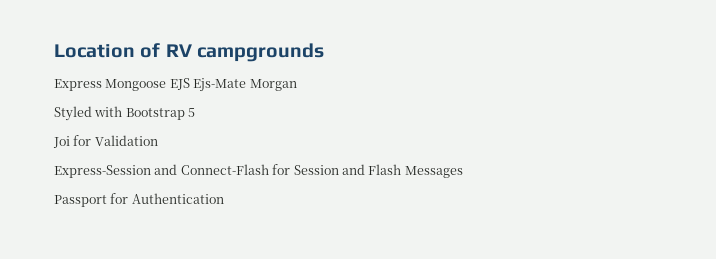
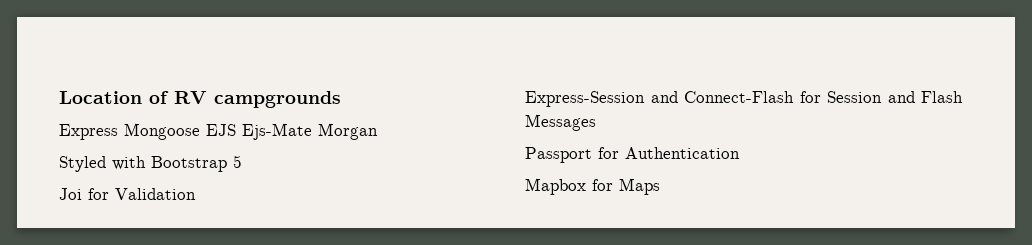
(224, 198) none -> [525,178,660,195] // Mapbox for Maps

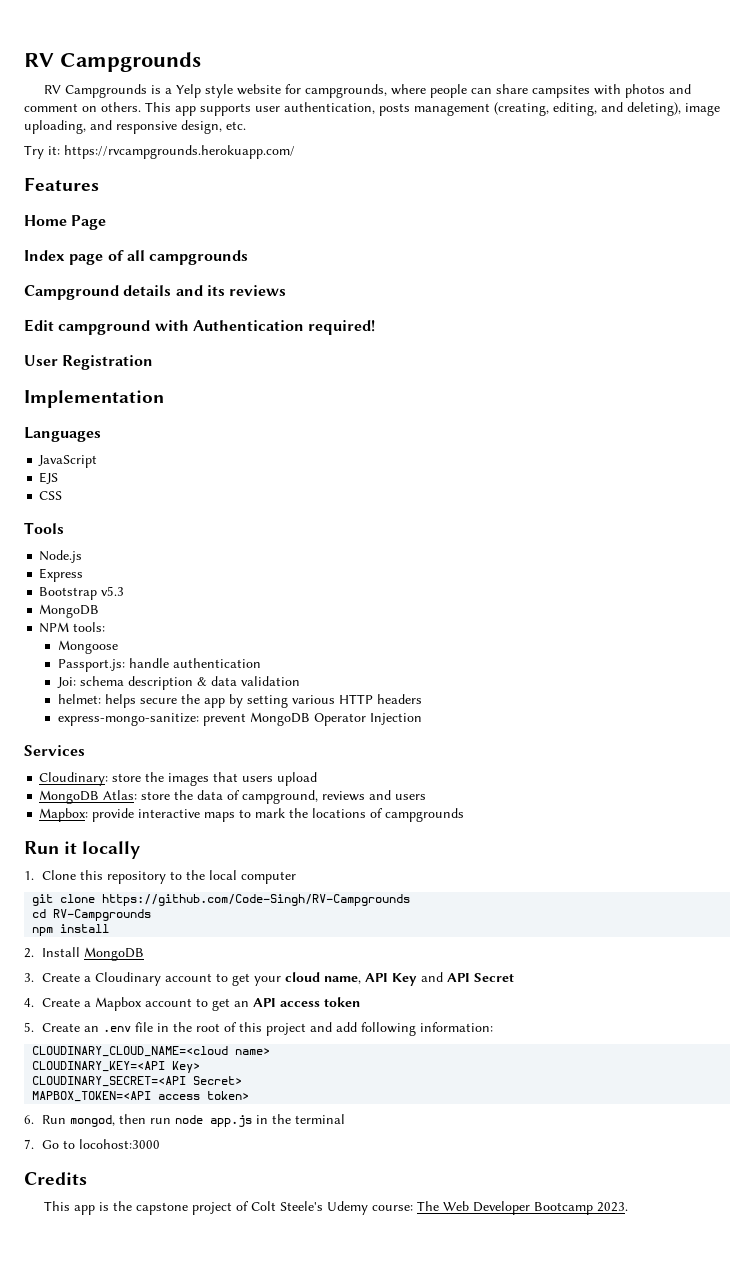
[59,91,341,108] [59,123,378,140] [59,155,242,172] [59,188,196,200] [525,91,963,107] [525,114,596,131] [525,147,740,163] [525,178,660,195] Location of RV campgrounds // Express Mongoose EJS Ejs-Mate Morgan // Styled with Bootstrap 5 // Joi for Validation // Express-Session and Connect-Flash for Session and Flash Messages // Passport for Authentication // Mapbox for Maps -> [24,52,201,72] [43,84,691,98] [24,102,720,116] [24,120,246,134] [24,145,295,159] [24,177,99,191] [24,215,107,230] [24,250,249,265] [24,285,287,300] [24,319,376,335] [24,355,154,370] [24,390,164,408] [24,427,101,442] [38,455,98,468] [39,472,59,484] [39,491,63,500] [24,522,64,534] [39,550,83,563] [39,568,84,582] [39,586,125,600] [39,604,100,618] [39,622,106,633] [57,640,118,654] [57,658,261,672] [56,676,300,690] [57,694,422,708] [57,712,422,726] [24,745,85,756] [39,772,318,786] [39,790,427,804] [39,808,465,822] [24,841,141,859] [24,870,297,884] [32,894,411,906] [32,909,152,921] [32,924,110,936] [24,947,145,961] [24,972,515,986] [24,997,361,1011] [24,1022,494,1036] [32,1046,271,1057] [32,1061,201,1073] [32,1076,243,1087] [32,1091,250,1102] [24,1114,346,1127] [24,1139,161,1149] [24,1172,87,1185] [43,1201,628,1215] RV Campgrounds // RV Campgrounds is a Yelp style website for campgrounds, where people can share campsites with photos and comment on others. This app supports user authentication, posts management (creating, editing, and deleting), image uploading, and responsive design, etc. // Try it: https://rvcampgrounds.herokuapp.com/ // Features // Home Page // Index page of all campgrounds // Campground details and its reviews // Edit campground with Authentication required! // User Registration // Implementation // Languages // JavaScript // EJS // CSS // Tools // Node.js // Express // Bootstrap v5.3 // MongoDB // NPM tools: // Mongoose // Passport.js: handle authentication // Joi: schema description & data validation // helmet: helps secure the app by setting various HTTP headers // express-mongo-sanitize: prevent MongoDB Operator Injection // Services // Cloudinary: store the images that users upload // MongoDB Atlas: store the data of campground, reviews and users // Mapbox: provide interactive maps to mark the locations of campgrounds // Run it locally // 1. Clone this repository to the local computer // git clone https://github.com/Code-Singh/RV-Campgrounds // cd RV-Campgrounds // npm install // 2. Install MongoDB // 3. Create a Cloudinary account to get your cloud name, API Key and API Secret // 4. Create a Mapbox account to get an API access token // 5. Create an .env file in the root of this project and add following information: // CLOUDINARY_CLOUD_NAME=<cloud name> // CLOUDINARY_KEY=<API Key> // CLOUDINARY_SECRET=<API Secret> // MAPBOX_TOKEN=<API access token> // 6. Run mongod, then run node app.js in the terminal // 7. Go to locohost:3000 // Credits // This app is the capstone project of Colt Steele's Udemy course: The Web Developer Bootcamp 2023.

